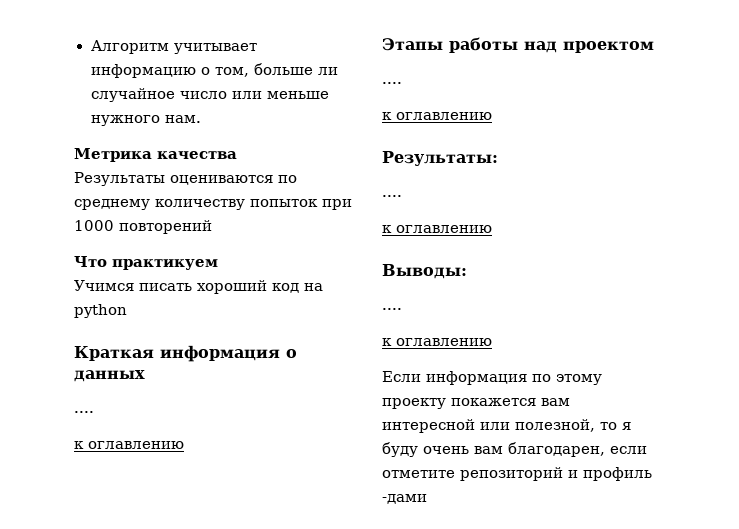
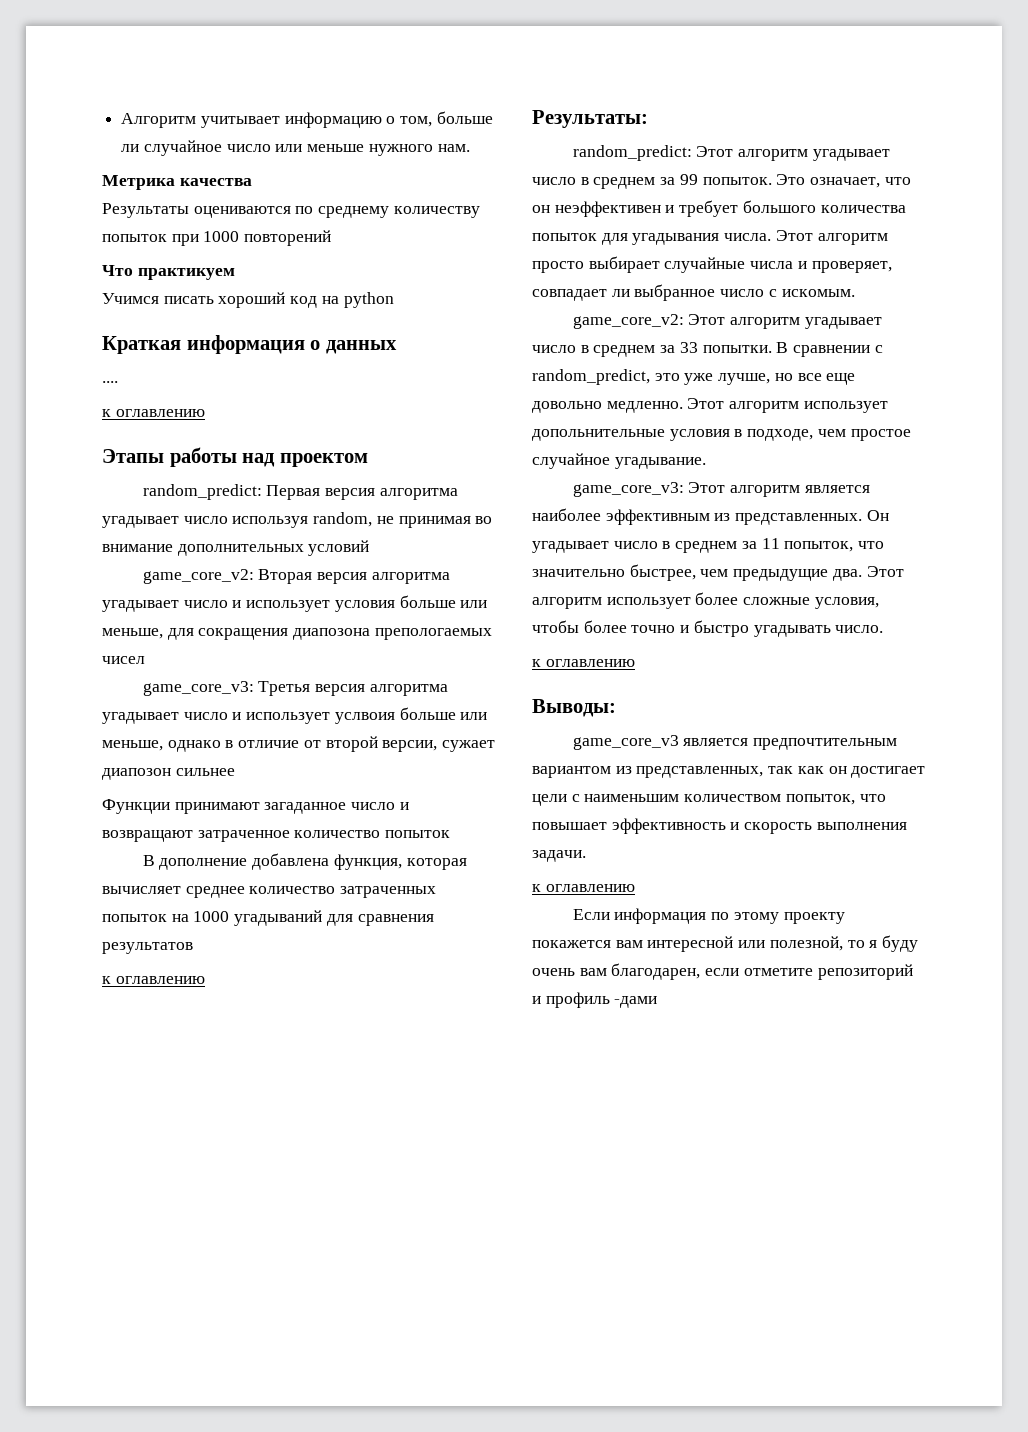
[382,82,402,84] [382,112,492,120] [382,151,498,166] [382,195,402,197] [382,225,492,233] [382,264,467,279] [382,308,402,310] .... // к оглавлению // Результаты: // .... // к оглавлению // Выводы: // .... -> [142,484,458,500] [102,512,493,528] [102,540,370,556] [142,569,450,584] [102,595,488,612] [102,628,492,640] [102,656,145,664] [142,681,448,696] [102,707,488,724] [102,736,496,752] [102,768,235,780] [102,799,409,814] [102,830,451,842] [142,853,467,870] [102,886,437,898] [102,910,434,926] [102,942,193,954] [102,976,205,984] [532,110,648,128] [572,145,890,161] [532,174,911,189] [532,200,906,217] [532,230,888,245] [532,256,892,273] [532,284,855,301] [572,314,882,329] [532,342,883,357] [532,369,856,385] [532,398,888,413] [532,429,911,441] [532,453,706,469] [572,482,870,497] [532,508,889,525] [532,538,885,553] [532,564,904,581] [532,592,879,609] [532,620,884,637] [532,659,635,667] [532,699,616,717] [572,735,898,750] [532,766,926,778] [532,794,886,806] [532,818,907,834] [532,850,586,862] random_predict: Первая версия алгоритма угадывает число используя random, не принимая во внимание дополнительных условий // game_core_v2: Вторая версия алгоритма угадывает число и использует условия больше или меньше, для сокращения диапозона препологаемых чисел // game_core_v3: Третья версия алгоритма угадывает число и использует услвоия больше или меньше, однако в отличие от второй версии, сужает диапозон сильнее // Функции принимают загаданное число и возвращают затраченное количество попыток // В дополнение добавлена функция, которая вычисляет среднее количество затраченных попыток на 1000 угадываний для сравнения результатов // к оглавлению // Результаты: // random_predict: Этот алгоритм угадывает число в среднем за 99 попыток. Это означает, что он неэффективен и требует большого количества попыток для угадывания числа. Этот алгоритм просто выбирает случайные числа и проверяет, совпадает ли выбранное число с искомым. // game_core_v2: Этот алгоритм угадывает число в среднем за 33 попытки. В сравнении с random_predict, это уже лучше, но все еще довольно медленно. Этот алгоритм использует допольнительные условия в подходе, чем простое случайное угадывание. // game_core_v3: Этот алгоритм является наиболее эффективным из представленных. Он угадывает число в среднем за 11 попыток, что значительно быстрее, чем предыдущие два. Этот алгоритм использует более сложные условия, чтобы более точно и быстро угадывать число. // к оглавлению // Выводы: // game_core_v3 является предпочтительным вариантом из представленных, так как он достигает цели с наименьшим количеством попыток, что повышает эффективность и скорость выполнения задачи.

